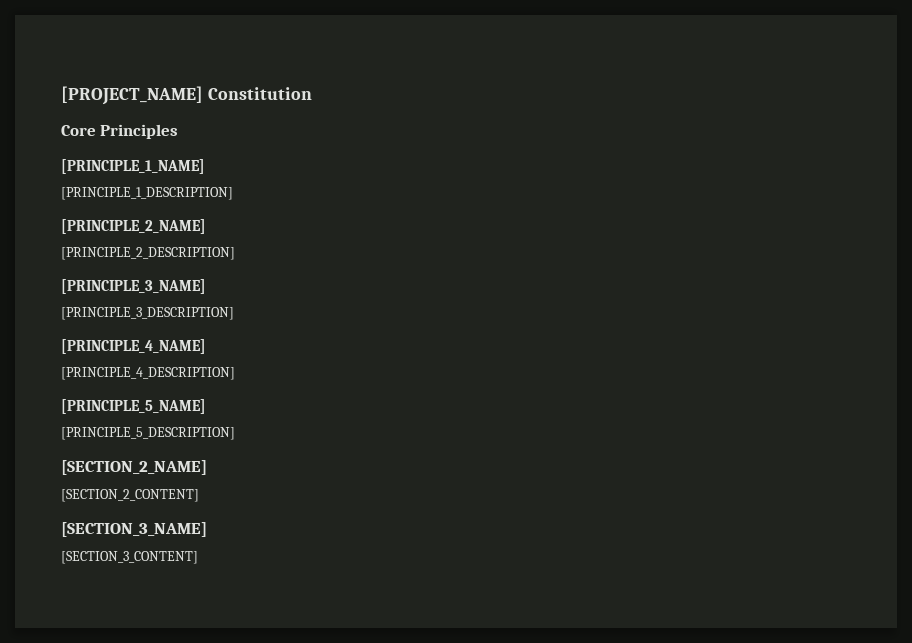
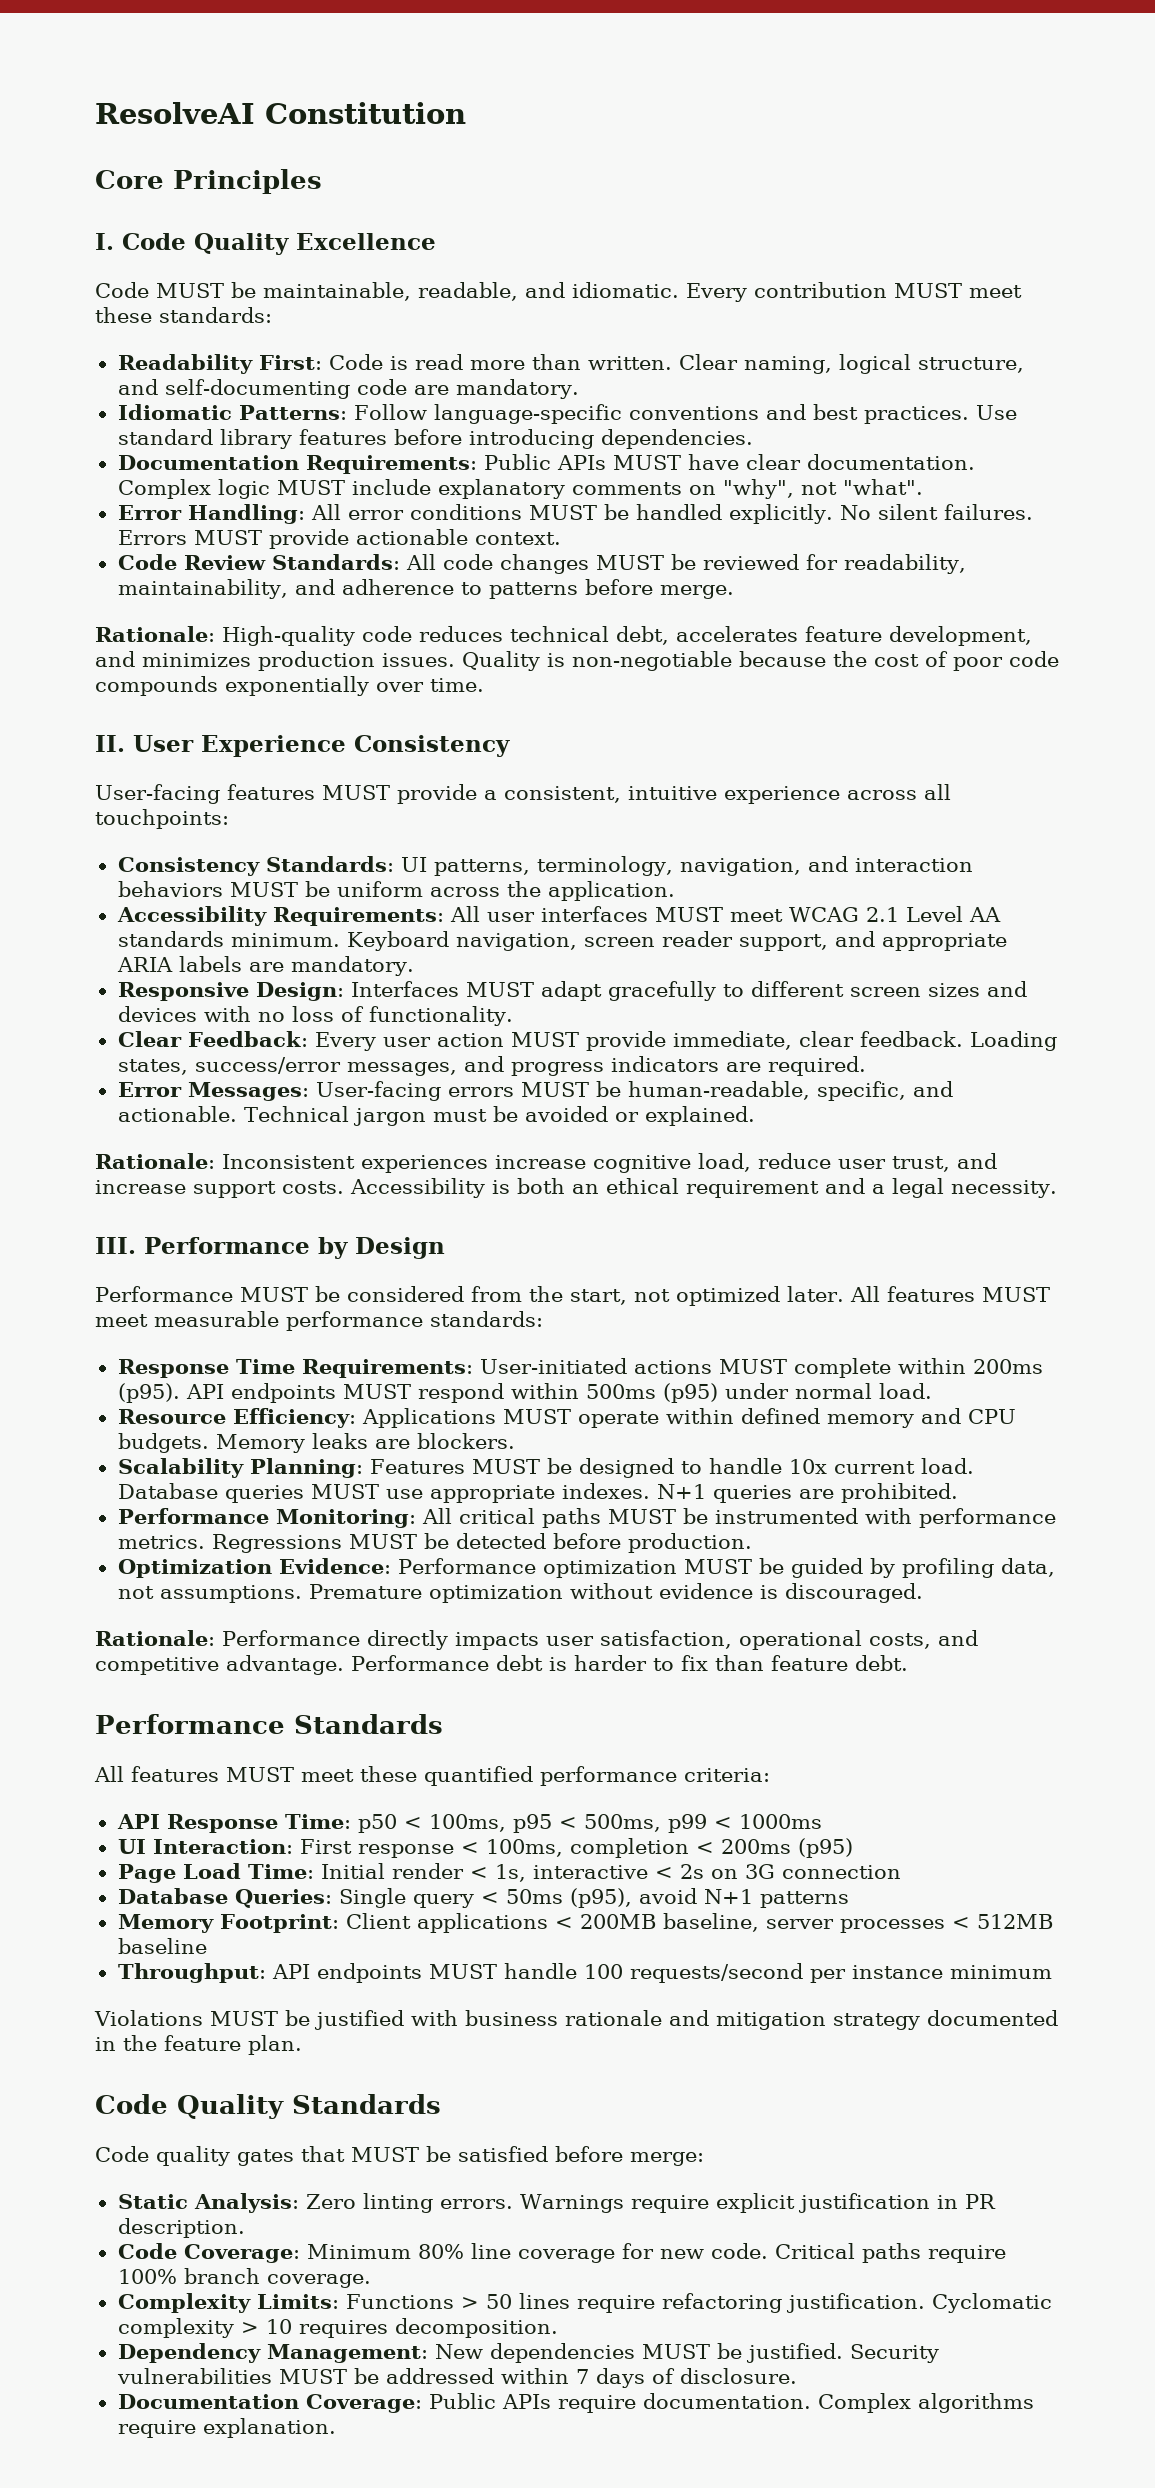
[61,86,203,105] [PROJECT_NAME] -> [95,102,255,124] ResolveAI
[61,159,205,174] [61,187,233,200] [61,219,206,234] [61,247,235,260] [61,279,206,294] [61,307,234,320] [61,339,206,354] [61,367,235,380] [61,399,206,414] [61,427,235,440] [61,460,207,475] [61,489,199,502] [61,522,207,537] [61,551,198,564] [PRINCIPLE_1_NAME] // [PRINCIPLE_1_DESCRIPTION] // [PRINCIPLE_2_NAME] // [PRINCIPLE_2_DESCRIPTION] // [PRINCIPLE_3_NAME] // [PRINCIPLE_3_DESCRIPTION] // [PRINCIPLE_4_NAME] // [PRINCIPLE_4_DESCRIPTION] // [PRINCIPLE_5_NAME] // [PRINCIPLE_5_DESCRIPTION] // [SECTION_2_NAME] // [SECTION_2_CONTENT] // [SECTION_3_NAME] // [SECTION_3_CONTENT] -> [95,233,436,255] [95,282,1022,302] [95,307,272,323] [117,354,1024,374] [117,379,579,399] [117,404,1017,424] [117,429,753,449] [117,454,975,474] [117,479,923,499] [117,504,1033,524] [117,529,561,549] [117,554,966,574] [117,579,734,599] [95,626,1032,646] [95,651,1059,671] [95,676,484,696] [95,735,510,757] [95,784,951,804] [95,809,229,829] [117,856,973,876] [117,881,675,901] [116,906,1001,926] [117,931,1007,951] [116,956,414,976] [117,981,1027,1001] [117,1006,513,1026] [117,1031,1057,1051] [117,1056,866,1076] [117,1081,953,1101] [117,1106,755,1126] [95,1153,997,1173] [95,1178,1057,1198] [95,1237,445,1259] [95,1286,1050,1306] [95,1311,543,1331] [117,1358,1043,1378] [117,1383,932,1403] [117,1408,1016,1428] [117,1433,515,1453] [117,1458,974,1478] [117,1483,958,1503] [117,1508,1056,1528] [117,1533,752,1553] [117,1558,1055,1578] [117,1583,923,1603] [95,1630,978,1650] [95,1655,908,1675] [95,1714,443,1734] [94,1766,770,1786] [116,1814,822,1833] [117,1838,853,1858] [117,1863,901,1883] [117,1888,849,1908] [117,1913,1053,1933] [117,1938,207,1954] [117,1963,1052,1983] [94,2010,1058,2030] [95,2035,302,2055] [95,2094,441,2119] [95,2146,704,2166] [117,2193,996,2213] [117,2218,245,2238] [117,2243,1006,2263] [117,2268,371,2288] [117,2293,1052,2313] [117,2318,558,2338] [117,2343,939,2363] [116,2368,797,2388] [117,2393,1034,2413] [117,2418,336,2438] I. Code Quality Excellence // Code MUST be maintainable, readable, and idiomatic. Every contribution MUST meet these standards: // Readability First: Code is read more than written. Clear naming, logical structure, and self-documenting code are mandatory. // Idiomatic Patterns: Follow language-specific conventions and best practices. Use standard library features before introducing dependencies. // Documentation Requirements: Public APIs MUST have clear documentation. Complex logic MUST include explanatory comments on "why", not "what". // Error Handling: All error conditions MUST be handled explicitly. No silent failures. Errors MUST provide actionable context. // Code Review Standards: All code changes MUST be reviewed for readability, maintainability, and adherence to patterns before merge. // Rationale: High-quality code reduces technical debt, accelerates feature development, and minimizes production issues. Quality is non-negotiable because the cost of poor code compounds exponentially over time. // II. User Experience Consistency // User-facing features MUST provide a consistent, intuitive experience across all touchpoints: // Consistency Standards: UI patterns, terminology, navigation, and interaction behaviors MUST be uniform across the application. // Accessibility Requirements: All user interfaces MUST meet WCAG 2.1 Level AA standards minimum. Keyboard navigation, screen reader support, and appropriate ARIA labels are mandatory. // Responsive Design: Interfaces MUST adapt gracefully to different screen sizes and devices with no loss of functionality. // Clear Feedback: Every user action MUST provide immediate, clear feedback. Loading states, success/error messages, and progress indicators are required. // Error Messages: User-facing errors MUST be human-readable, specific, and actionable. Technical jargon must be avoided or explained. // Rationale: Inconsistent experiences increase cognitive load, reduce user trust, and increase support costs. Accessibility is both an ethical requirement and a legal necessity. // III. Performance by Design // Performance MUST be considered from the start, not optimized later. All features MUST meet measurable performance standards: // Response Time Requirements: User-initiated actions MUST complete within 200ms (p95). API endpoints MUST respond within 500ms (p95) under normal load. // Resource Efficiency: Applications MUST operate within defined memory and CPU budgets. Memory leaks are blockers. // Scalability Planning: Features MUST be designed to handle 10x current load. Database queries MUST use appropriate indexes. N+1 queries are prohibited. // Performance Monitoring: All critical paths MUST be instrumented with performance metrics. Regressions MUST be detected before production. // Optimization Evidence: Performance optimization MUST be guided by profiling data, not assumptions. Premature optimization without evidence is discouraged. // Rationale: Performance directly impacts user satisfaction, operational costs, and competitive advantage. Performance debt is harder to fix than feature debt. // Performance Standards // All features MUST meet these quantified performance criteria: // API Response Time: p50 < 100ms, p95 < 500ms, p99 < 1000ms // UI Interaction: First response < 100ms, completion < 200ms (p95) // Page Load Time: Initial render < 1s, interactive < 2s on 3G connection // Database Queries: Single query < 50ms (p95), avoid N+1 patterns // Memory Footprint: Client applications < 200MB baseline, server processes < 512MB baseline // Throughput: API endpoints MUST handle 100 requests/second per instance minimum // Violations MUST be justified with business rationale and mitigation strategy documented in the feature plan. // Code Quality Standards // Code quality gates that MUST be satisfied before merge: // Static Analysis: Zero linting errors. Warnings require explicit justification in PR description. // Code Coverage: Minimum 80% line coverage for new code. Critical paths require 100% branch coverage. // Complexity Limits: Functions > 50 lines require refactoring justification. Cyclomatic complexity > 10 requires decomposition. // Dependency Management: New dependencies MUST be justified. Security vulnerabilities MUST be addressed within 7 days of disclosure. // Documentation Coverage: Public APIs require documentation. Complex algorithms require explanation.

